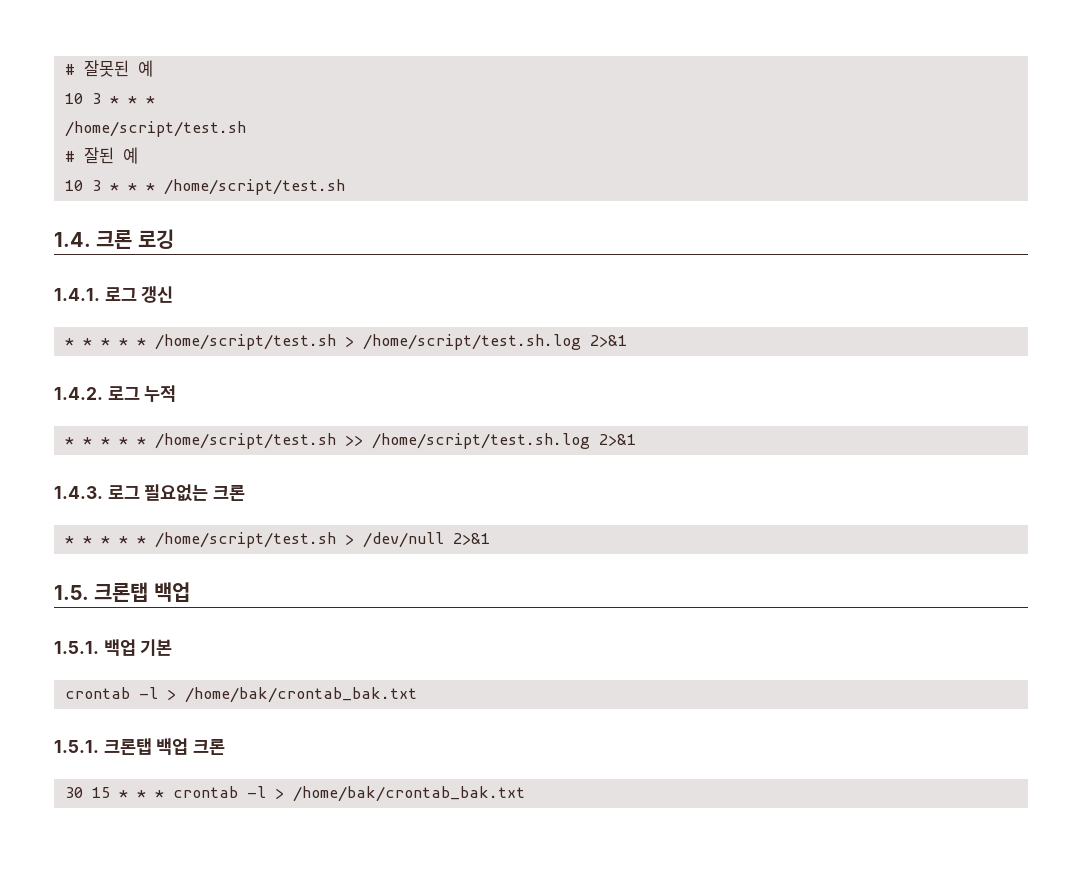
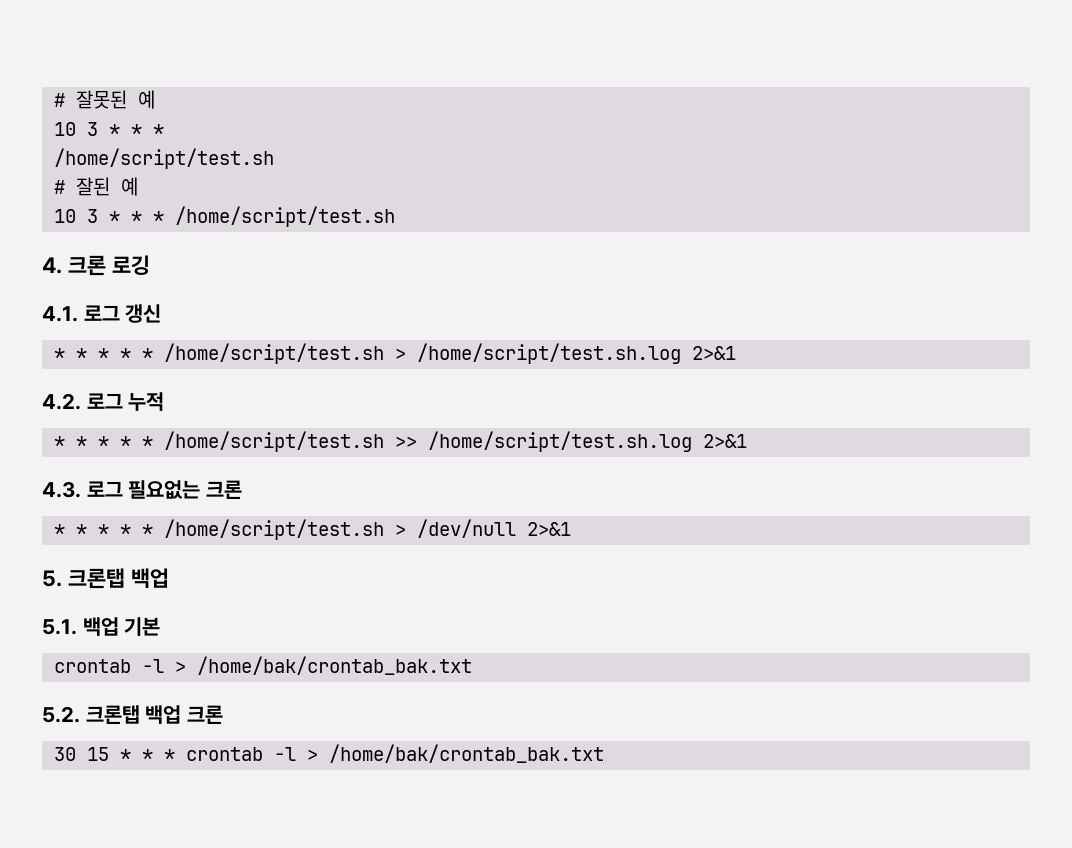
[54,232,91,247] 1.4. -> [42,257,62,274] 4.
[54,288,100,301] 1.4.1. -> [42,306,78,322] 4.1.
[54,387,103,400] 1.4.2. -> [42,393,81,410] 4.2.
[54,486,103,499] 1.4.3. -> [42,481,81,498] 4.3.
[54,585,89,600] 1.5. -> [42,570,62,587] 5.
[54,641,99,654] 1.5.1. -> [42,619,77,635] 5.1.
[54,740,99,753] 1.5.1. -> [42,706,80,723] 5.2.

